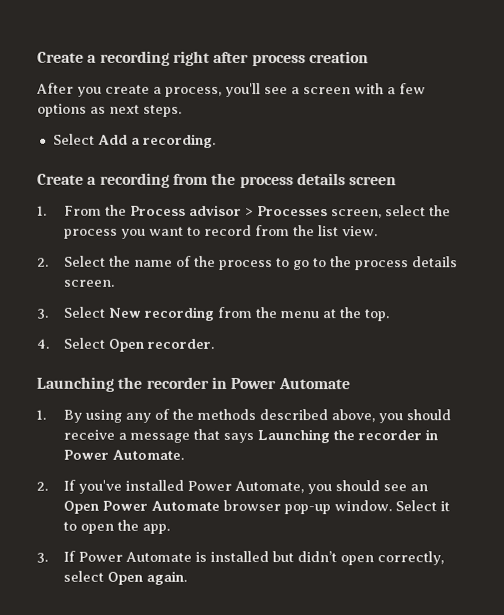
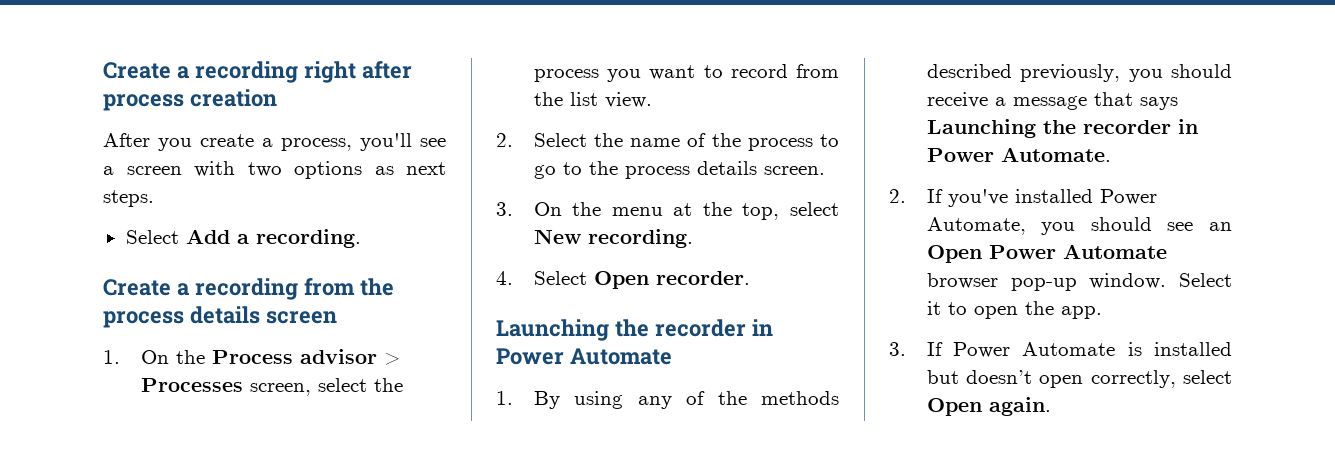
[387,83,426,95] a few -> [247,162,282,177] two
[64,205,103,216] From -> [140,350,169,364] On
[63,306,390,322] Select New recording from the menu at the top. -> [533,202,839,220] [533,229,693,248] On the menu at the top, select New recording.
[331,409,376,423] above, -> [1020,64,1121,82] previously,
[297,551,338,563] didn’t -> [966,370,1033,384] doesn’t

